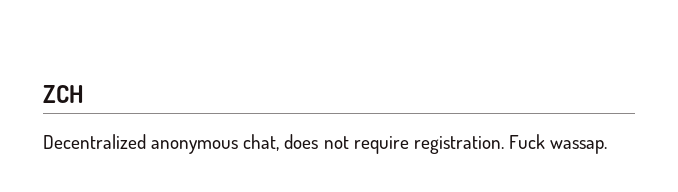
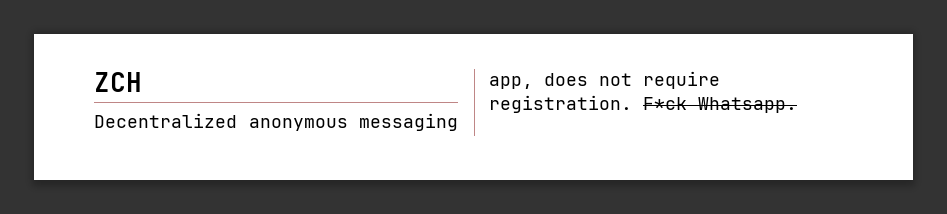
[243,134,280,151] chat, -> [359,113,458,131] [489,76,533,89] messaging app,
[508,134,608,154] Fuck wassap. -> [643,97,797,113] F*ck Whatsapp.

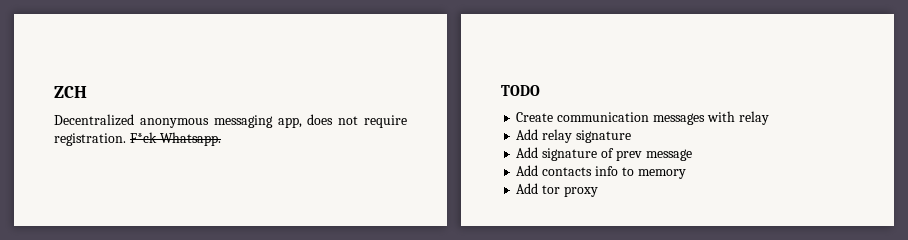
(797, 105) none -> [501,85,540,96] [516,111,769,125] [516,129,631,143] [516,147,692,161] [516,165,686,179] [516,183,598,197] // TODO // Create communication messages with relay // Add relay signature // Add signature of prev message // Add contacts info to memory // Add tor proxy

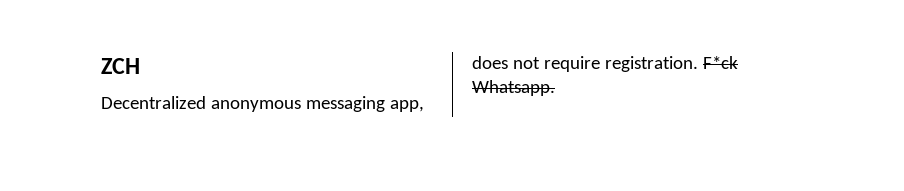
[501,85,540,96] [516,111,769,125] [516,129,631,143] [516,147,692,161] [516,165,686,179] [516,183,598,197] // TODO // Create communication messages with relay // Add relay signature // Add signature of prev message // Add contacts info to memory // Add tor proxy -> (555, 88) none

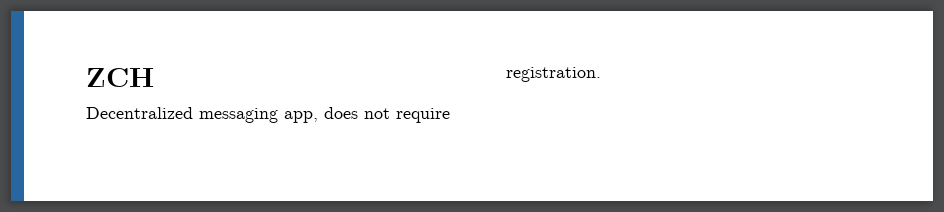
[210,100,301,112] anonymous -> (193, 113) none
[702,56,738,69] [472,80,555,96] F*ck Whatsapp. -> (601, 74) none

